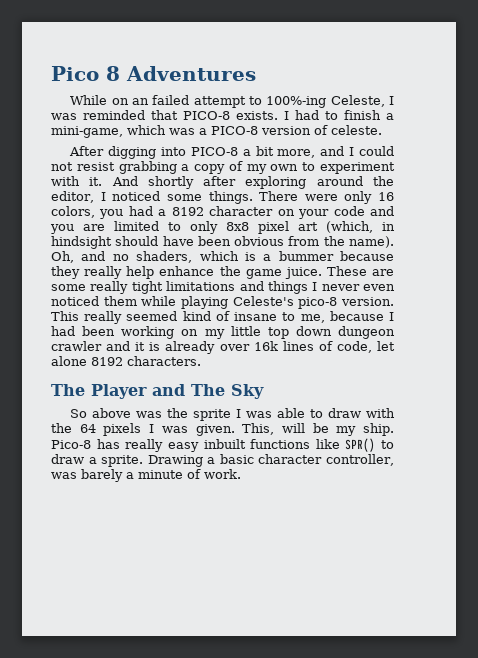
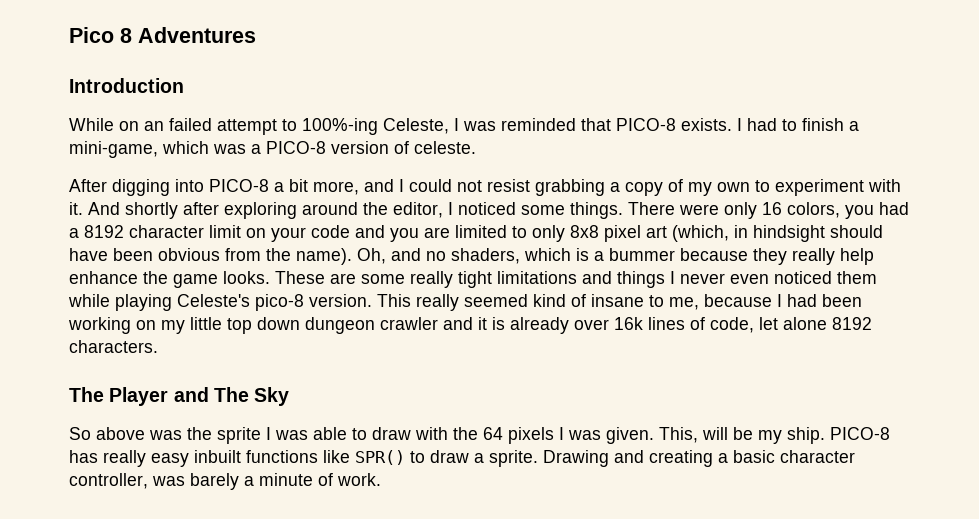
(256, 73) none -> [69,78,184,93] // Introduction
(274, 211) none -> [209,225,241,238] limit
[284,267,322,279] juice. -> [223,271,270,284] looks.
[51,440,91,449] Pico-8 -> [830,427,890,440] PICO-8
(203, 461) none -> [614,450,713,467] and creating

